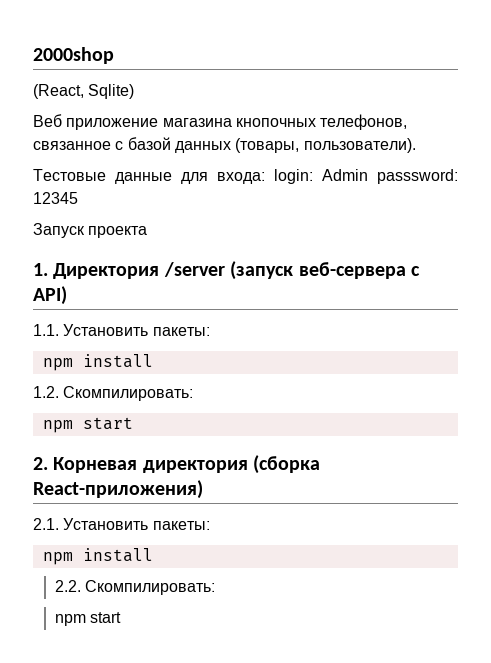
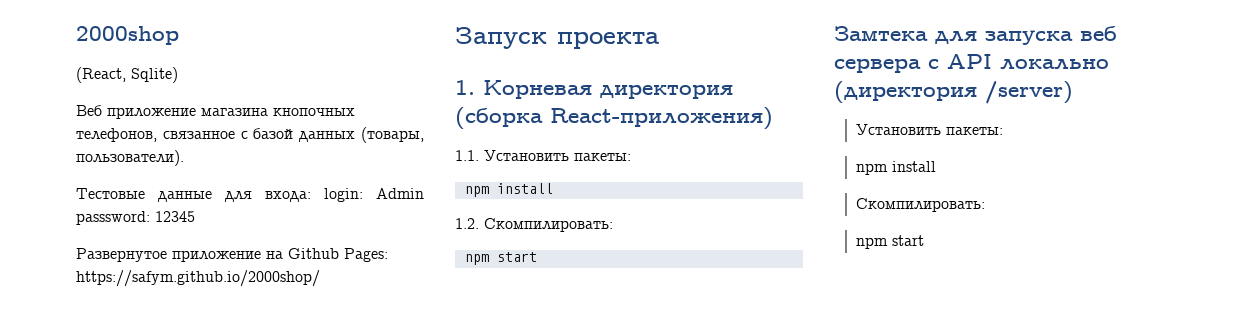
[33,223,148,238] [33,261,420,280] [33,286,67,305] Запуск проекта // 1. Директория /server (запуск веб-сервера с API) -> [76,248,388,262] [76,270,320,287] [455,27,659,49] [455,80,733,99] [455,107,773,130] Развернутое приложение на Github Pages: https://safym.github.io/2000shop/ // Запуск проекта // 1. Корневая директория (сборка React-приложения)
[33,455,321,474] [33,480,203,499] [33,518,210,530] [42,548,153,565] [55,580,82,592] 2. Корневая директория (сборка React-приложения) // 2.1. Установить пакеты: // npm install // 2.2. -> [834,26,1117,45] [834,54,1109,73] [834,81,1073,104] [856,124,1004,135] [856,161,937,175] Замтека для запуска веб сервера с API локально (директория /server) // Установить пакеты: // npm install //

